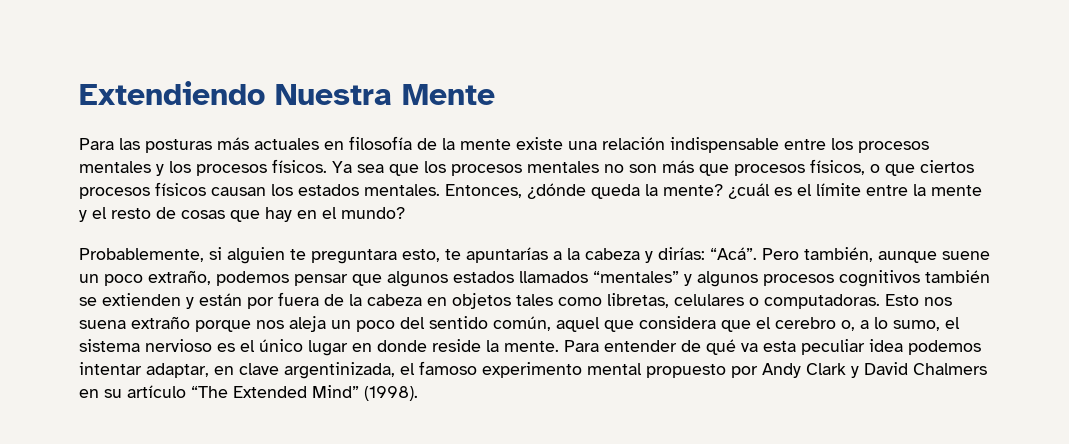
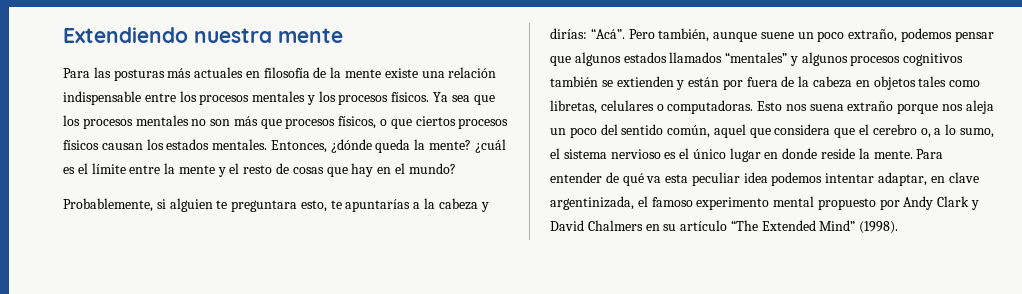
[275,84,495,105] Nuestra Mente -> [194,28,343,43] nuestra mente

